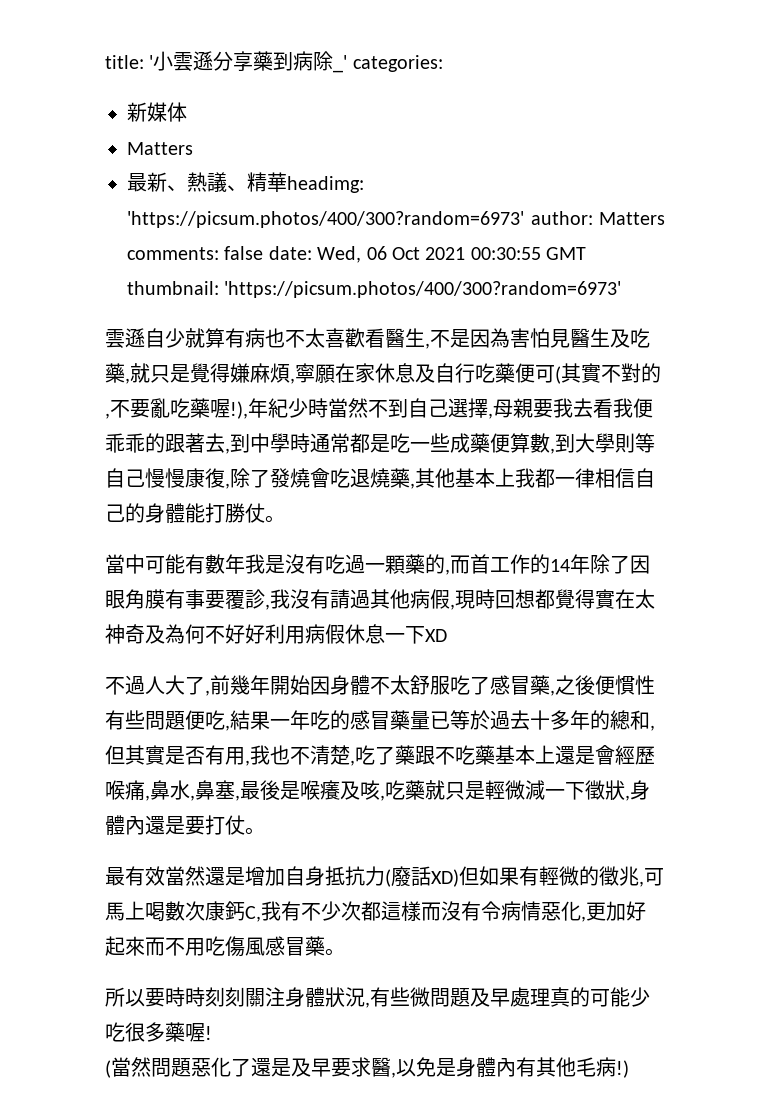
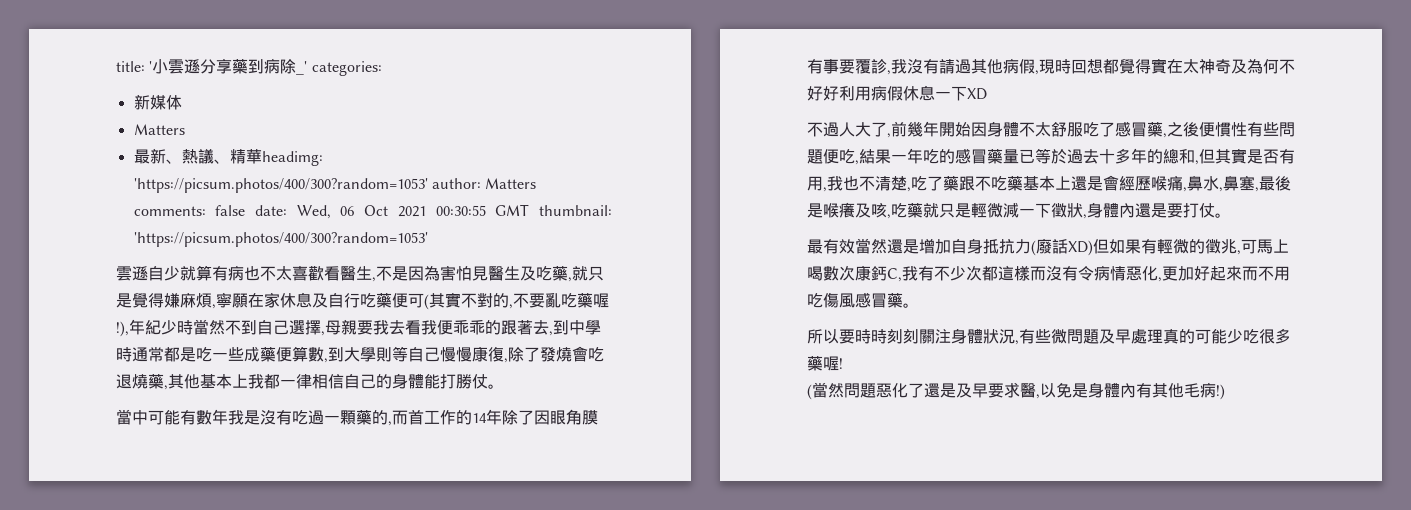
[127,211,524,228] 'https://picsum.photos/400/300?random=6973' -> [133,178,428,193] 'https://picsum.photos/400/300?random=1053'
[224,281,622,298] 'https://picsum.photos/400/300?random=6973' -> [133,232,428,247] 'https://picsum.photos/400/300?random=1053'

